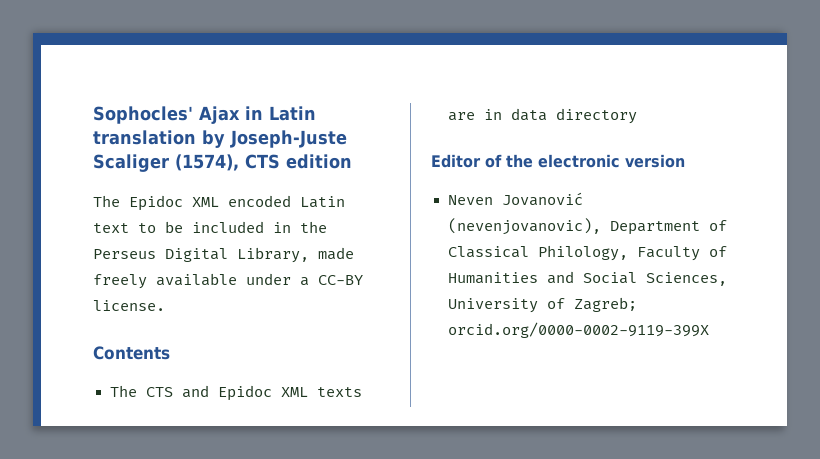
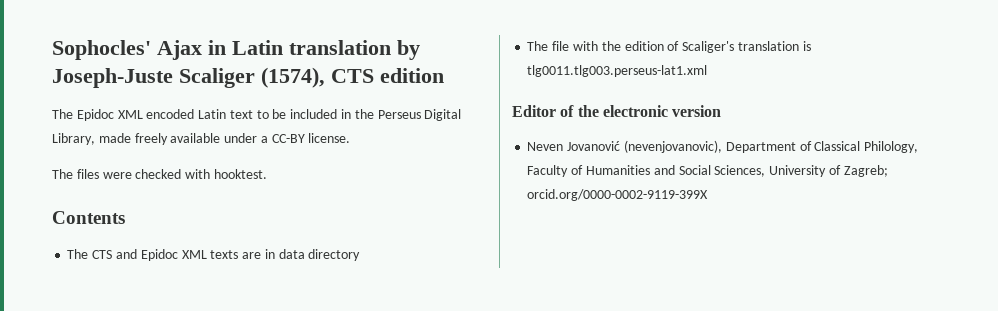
(165, 305) none -> [52,169,267,179] // The files were checked with hooktest.
(637, 116) none -> [527,41,811,53] [527,65,708,77] // The file with the edition of Scaliger's translation is tlg0011.tlg003.perseus-lat1.xml

